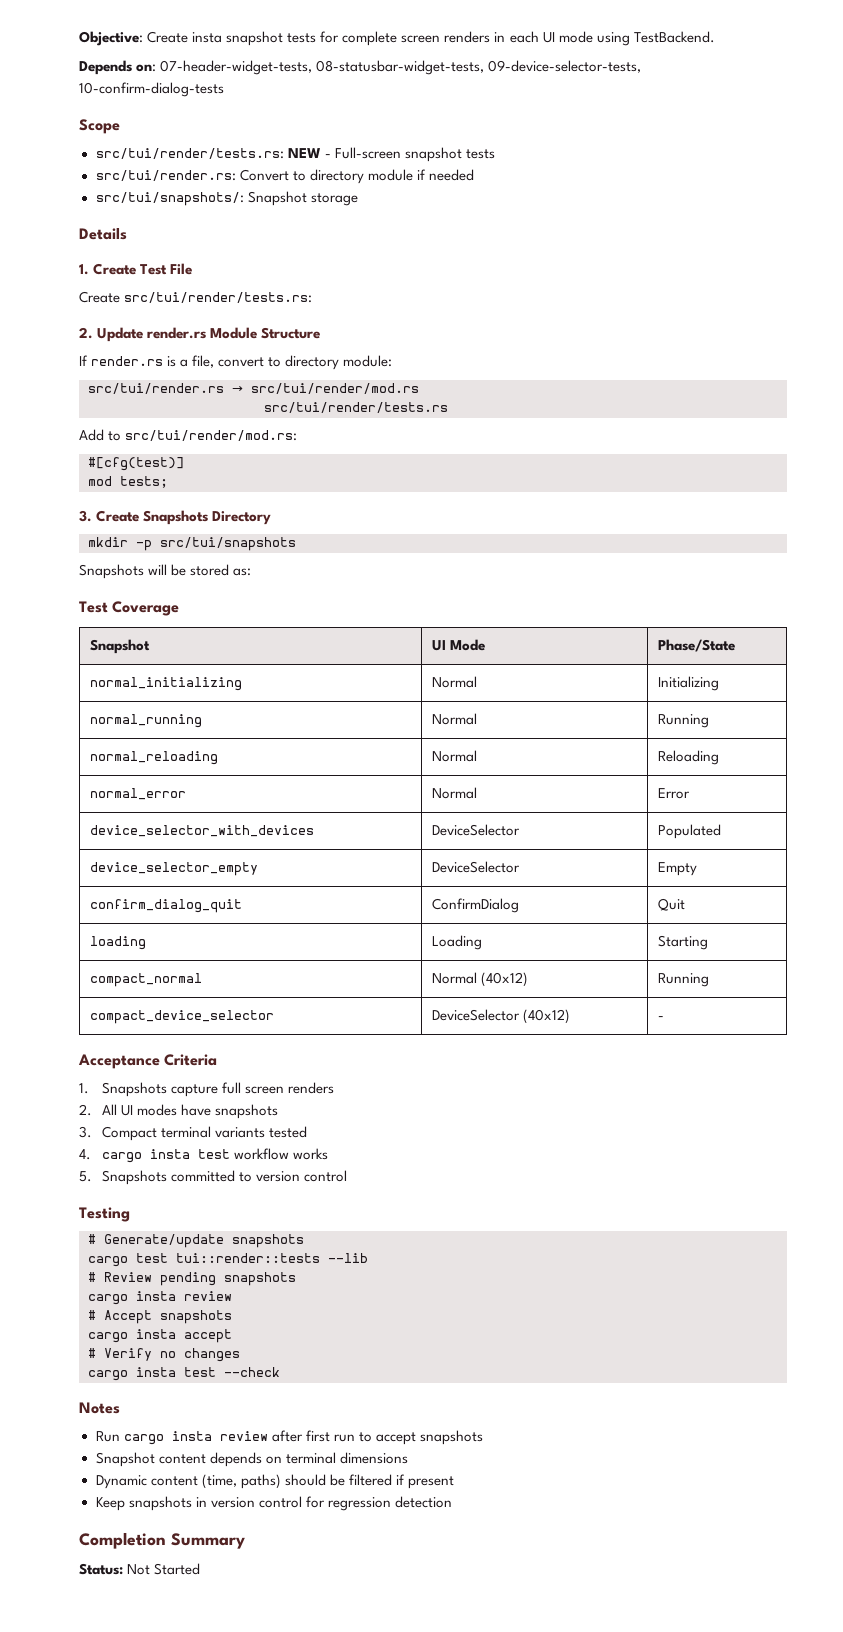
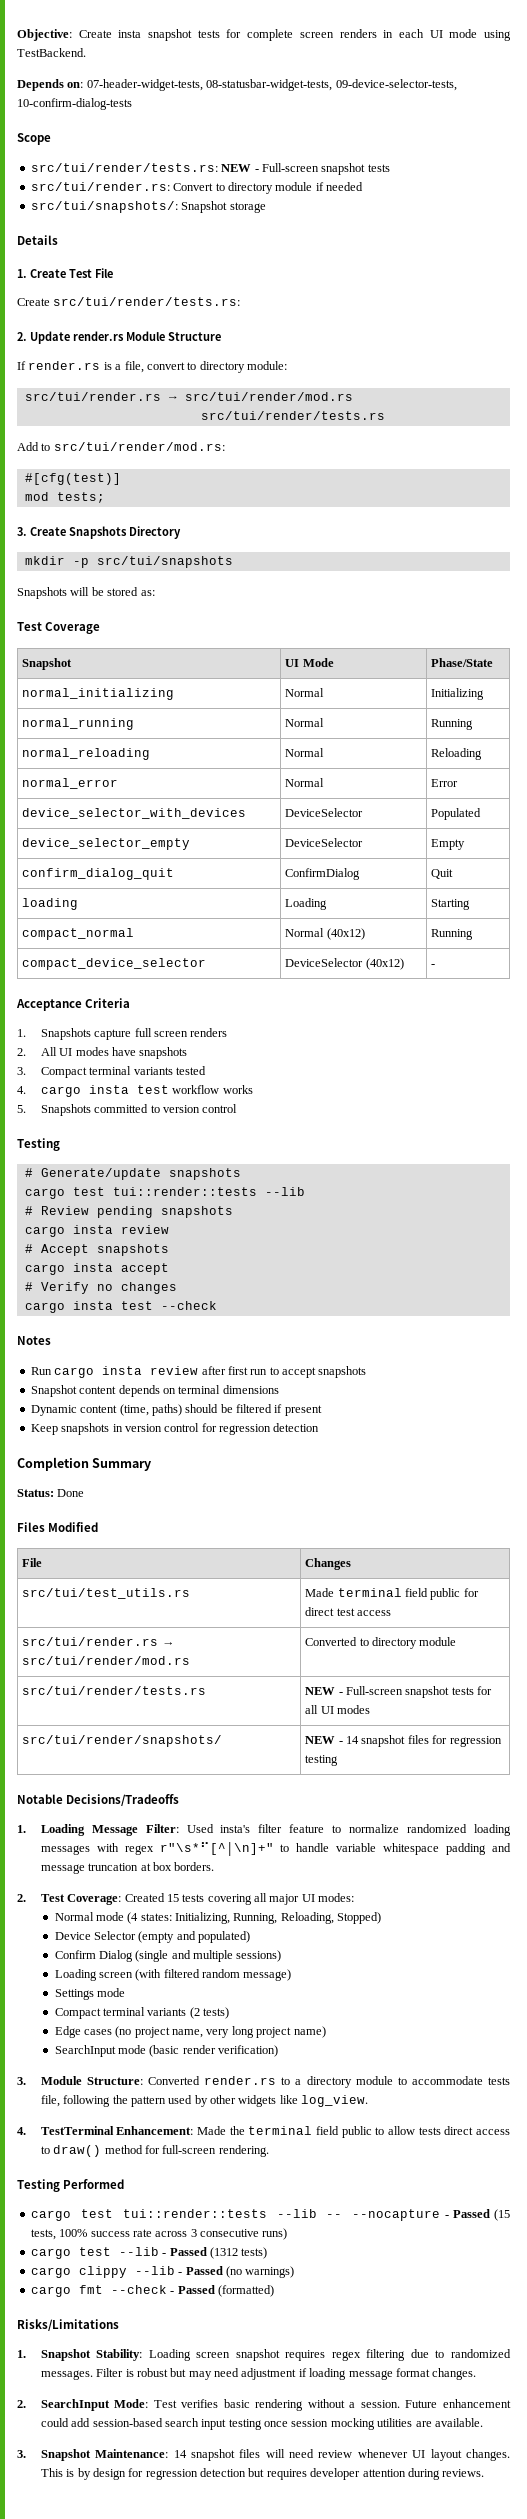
[127,1563,201,1575] Not Started -> [57,1489,85,1497] [17,1522,99,1532] [22,1558,43,1567] [305,1558,352,1570] [22,1588,191,1599] [305,1588,479,1600] [305,1607,392,1616] [22,1637,175,1646] [22,1656,191,1665] [305,1637,457,1649] [22,1686,207,1695] [305,1686,493,1698] [305,1705,371,1714] [22,1735,223,1747] [305,1735,502,1747] [305,1755,339,1766] [17,1794,180,1806] [17,1824,511,1836] [40,1842,511,1856] [40,1862,215,1874] [17,1893,355,1905] [54,1912,382,1924] [54,1931,251,1943] [54,1950,282,1962] [54,1969,292,1981] [54,1988,125,2000] [54,2007,230,2019] [54,2026,326,2038] [54,2045,279,2057] [17,2076,510,2088] [40,2095,369,2107] [17,2126,511,2138] [40,2145,269,2157] [17,2179,125,2192] [30,2209,510,2221] [30,2228,288,2240] [30,2247,268,2259] [30,2266,295,2278] [30,2285,274,2297] [17,2319,119,2331] [17,2349,512,2361] [40,2368,477,2380] [17,2399,512,2411] [40,2418,483,2430] [17,2449,510,2461] [40,2468,485,2480] Done // Files Modified // File | Changes // src/tui/test_utils.rs | Made terminal field public for direct test access // src/tui/render.rs → src/tui/render/mod.rs | Converted to directory module // src/tui/render/tests.rs | NEW - Full-screen snapshot tests for all UI modes // src/tui/render/snapshots/ | NEW - 14 snapshot files for regression testing // Notable Decisions/Tradeoffs // 1. Loading Message Filter: Used insta's filter feature to normalize randomized loading messages with regex r"\s*⠋[^│\n]+" to handle variable whitespace padding and message truncation at box borders. // 2. Test Coverage: Created 15 tests covering all major UI modes: // Normal mode (4 states: Initializing, Running, Reloading, Stopped) // Device Selector (empty and populated) // Confirm Dialog (single and multiple sessions) // Loading screen (with filtered random message) // Settings mode // Compact terminal variants (2 tests) // Edge cases (no project name, very long project name) // SearchInput mode (basic render verification) // 3. Module Structure: Converted render.rs to a directory module to accommodate tests file, following the pattern used by other widgets like log_view. // 4. TestTerminal Enhancement: Made the terminal field public to allow tests direct access to draw() method for full-screen rendering. // Testing Performed // cargo test tui::render::tests --lib -- --nocapture - Passed (15 tests, 100% success rate across 3 consecutive runs) // cargo test --lib - Passed (1312 tests) // cargo clippy --lib - Passed (no warnings) // cargo fmt --check - Passed (formatted) // Risks/Limitations // 1. Snapshot Stability: Loading screen snapshot requires regex filtering due to randomized messages. Filter is robust but may need adjustment if loading message format changes. // 2. SearchInput Mode: Test verifies basic rendering without a session. Future enhancement could add session-based search input testing once session mocking utilities are available. // 3. Snapshot Maintenance: 14 snapshot files will need review whenever UI layout changes. This is by design for regression detection but requires developer attention during reviews.

